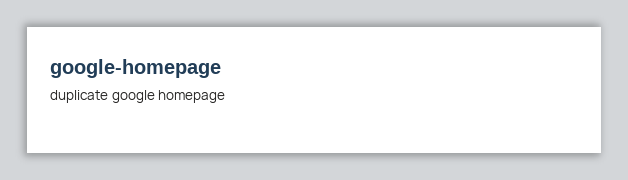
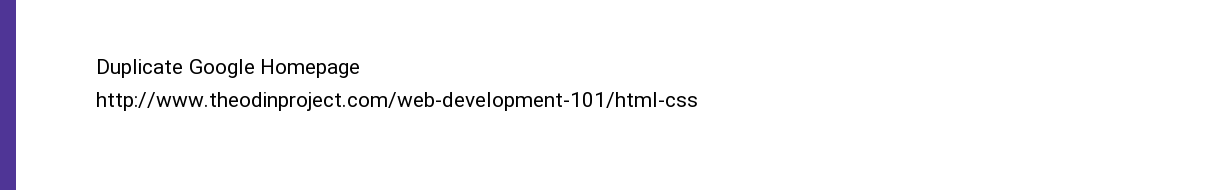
[50,59,221,78] [50,90,226,103] google-homepage // duplicate google homepage -> [96,59,361,78] [96,92,698,111] Duplicate Google Homepage // http://www.theodinproject.com/web-development-101/html-css

